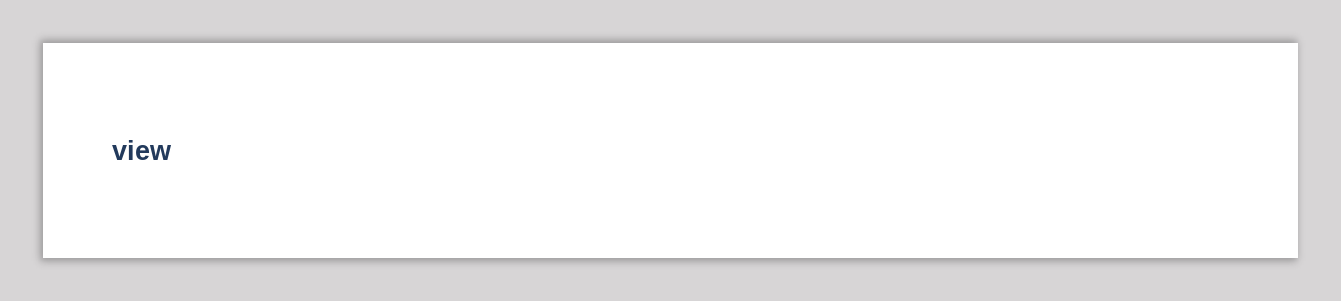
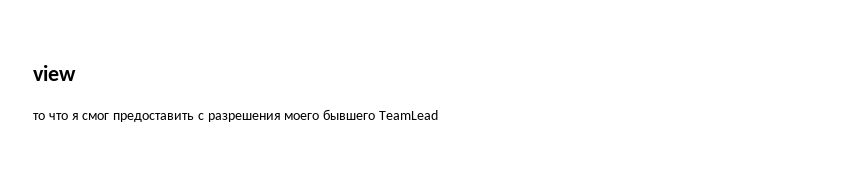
(172, 150) none -> [33,109,439,122] // то что я смог предоставить с разрешения моего бывшего TeamLead

